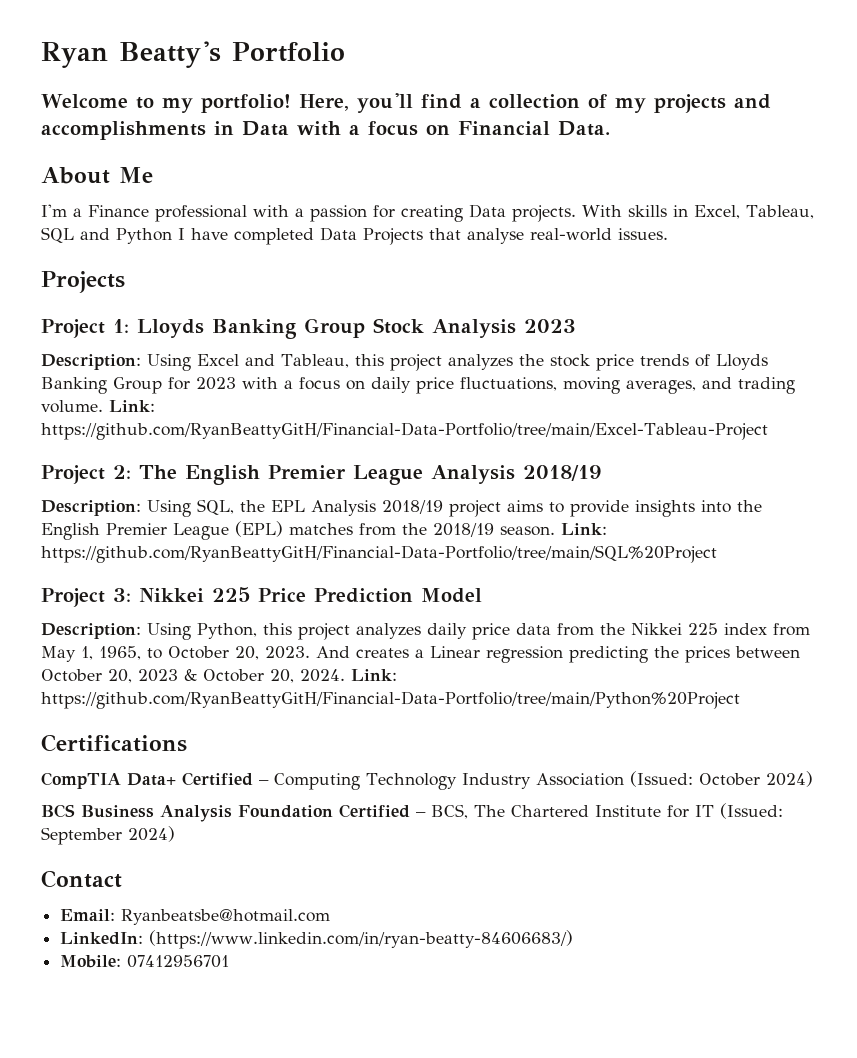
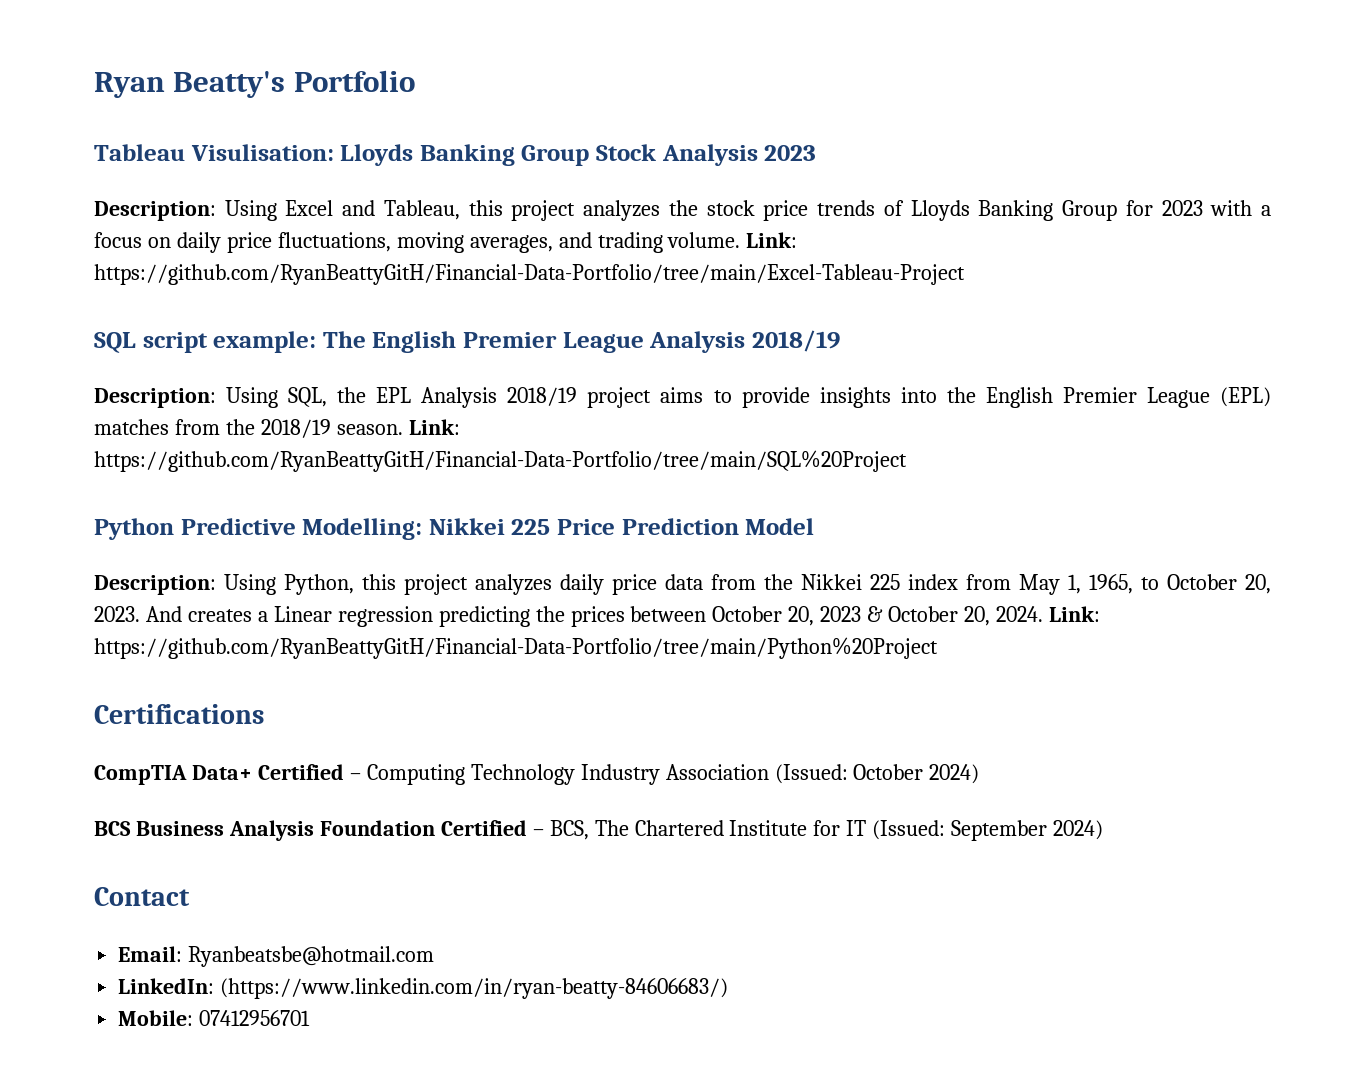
[41,93,771,113] [41,121,610,140] [41,167,153,184] [41,204,814,222] [41,227,668,245] [41,271,125,293] [41,319,129,338] Welcome to my portfolio! Here, you'll find a collection of my projects and accomplishments in Data with a focus on Financial Data. // About Me // I'm a Finance professional with a passion for creating Data projects. With skills in Excel, Tableau, SQL and Python I have completed Data Projects that analyse real-world issues. // Projects // Project 1: -> [94,144,334,161] Tableau Visulisation:
[41,465,131,484] Project 2: -> [94,331,317,353] SQL script example:
[41,588,131,607] Project 3: -> [94,518,423,540] Python Predictive Modelling:

